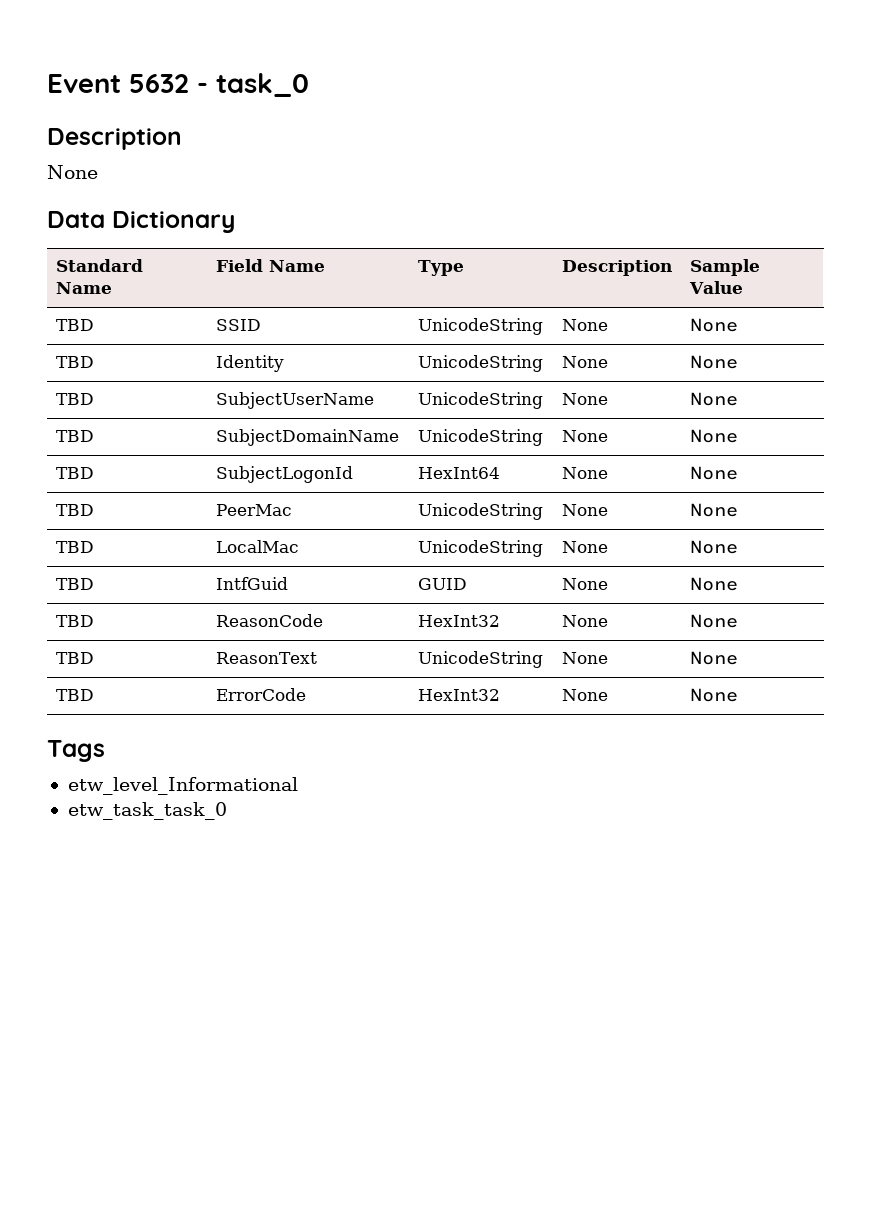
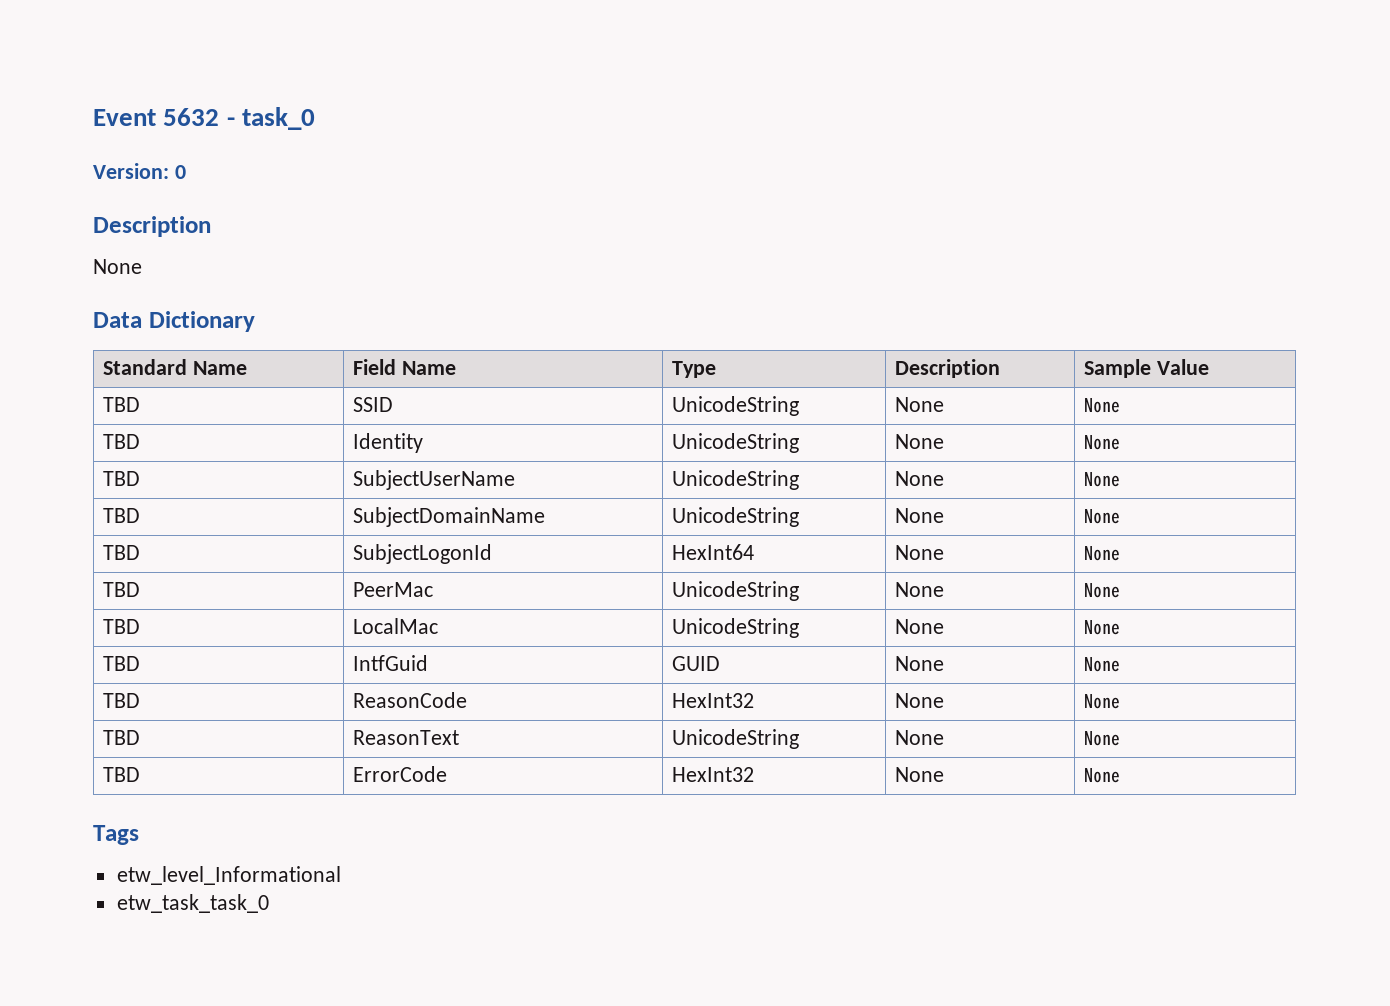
(309, 85) none -> [93,163,186,179] // Version: 0

